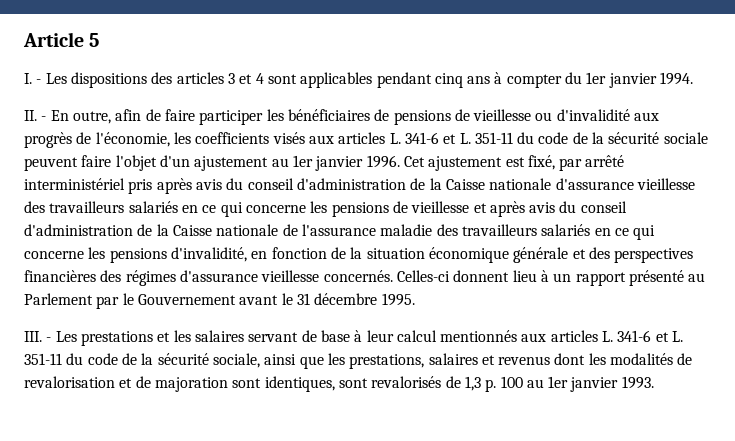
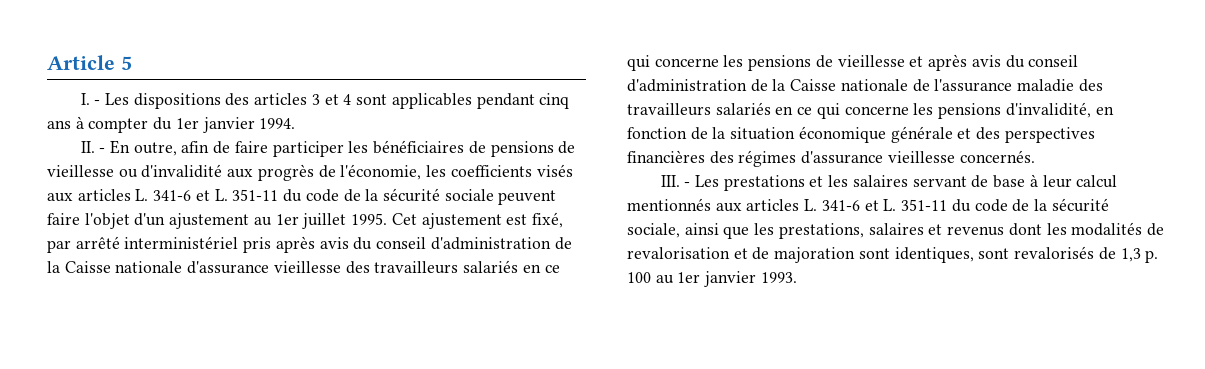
[315,155,400,171] janvier 1996. -> [302,213,388,229] juillet 1995.
[396,270,706,286] [24,293,415,309] Celles-ci donnent lieu à un rapport présenté au Parlement par le Gouvernement avant le 31 décembre 1995. -> (1035, 156) none

